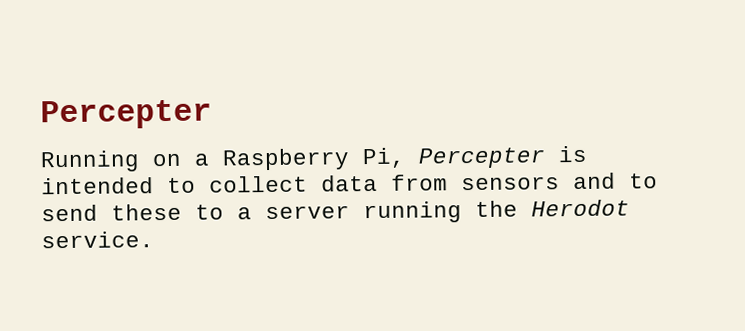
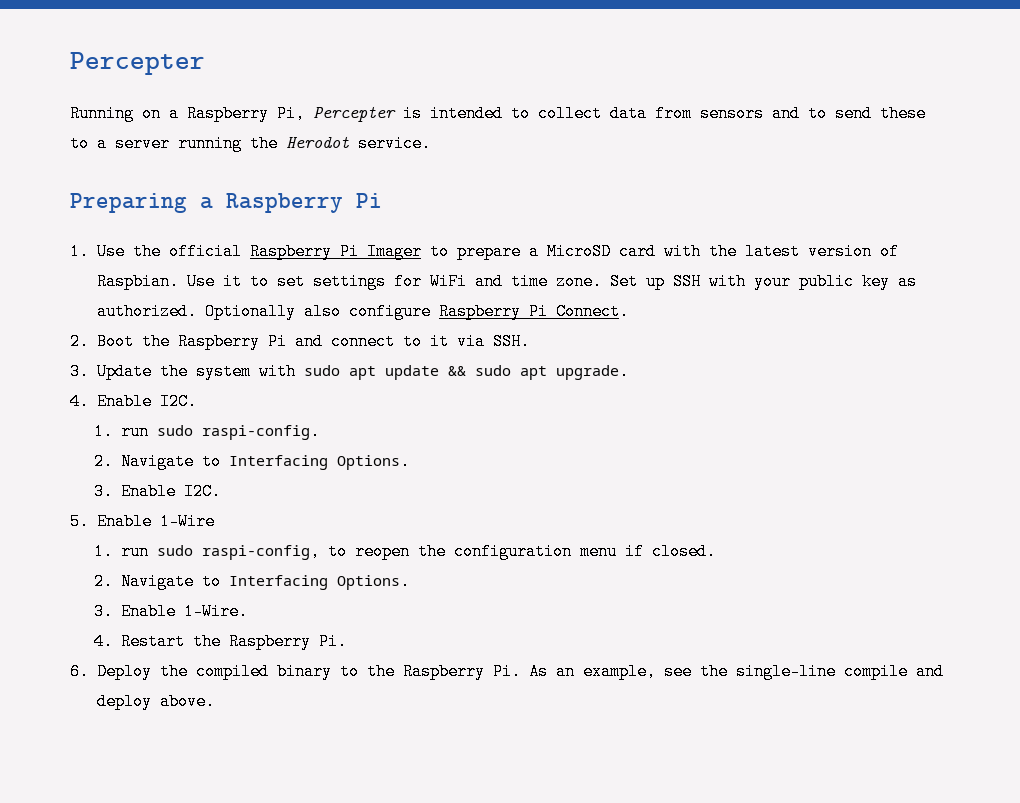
(154, 240) none -> [70,193,382,213] [70,243,899,260] [97,273,917,290] [97,303,629,320] [70,333,530,350] [70,363,629,380] [70,393,197,410] [94,423,321,440] [94,453,411,470] [94,483,222,500] [70,513,215,530] [94,543,717,560] [94,573,411,590] [94,603,249,620] [94,633,348,650] [70,663,944,680] [97,693,215,710] // Preparing a Raspberry Pi // 1. Use the official Raspberry Pi Imager to prepare a MicroSD card with the latest version of Raspbian. Use it to set settings for WiFi and time zone. Set up SSH with your public key as authorized. Optionally also configure Raspberry Pi Connect. // 2. Boot the Raspberry Pi and connect to it via SSH. // 3. Update the system with sudo apt update && sudo apt upgrade. // 4. Enable I2C. // 1. run sudo raspi-config. // 2. Navigate to Interfacing Options. // 3. Enable I2C. // 5. Enable 1-Wire // 1. run sudo raspi-config, to reopen the configuration menu if closed. // 2. Navigate to Interfacing Options. // 3. Enable 1-Wire. // 4. Restart the Raspberry Pi. // 6. Deploy the compiled binary to the Raspberry Pi. As an example, see the single-line compile and deploy above.

